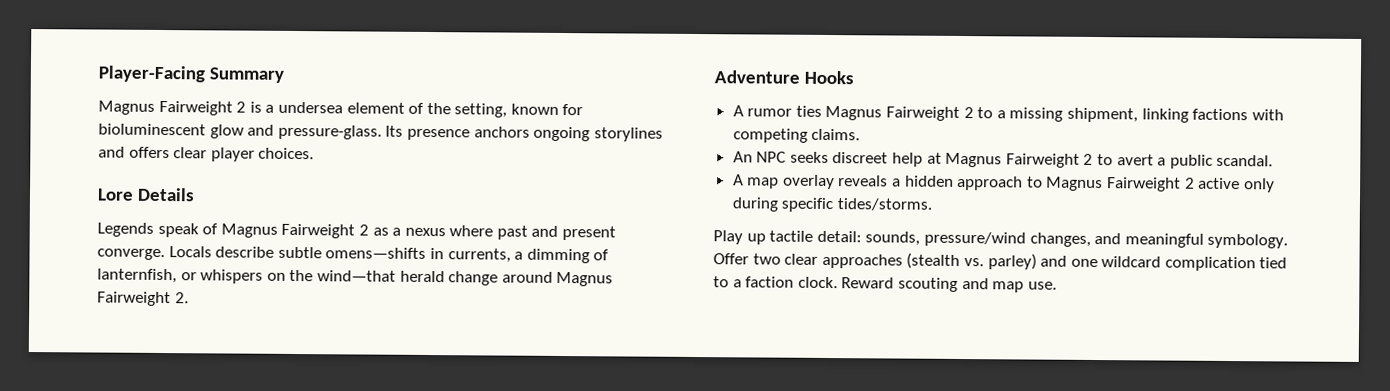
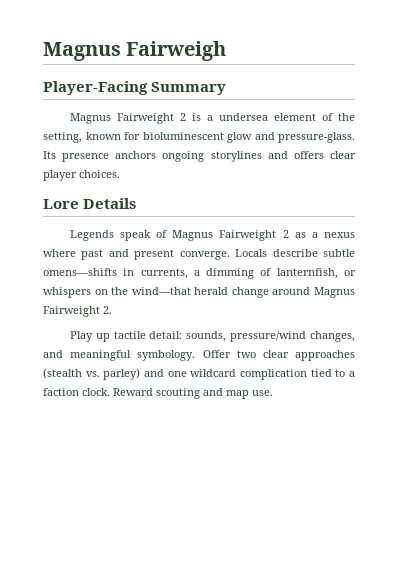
(98, 74) none -> [43,41,227,61] Magnus Fairweigh //
[714,70,854,85] [732,105,1284,123] [732,128,861,143] [732,151,1274,169] [732,174,1275,193] [731,197,932,213] // Adventure Hooks // A rumor ties Magnus Fairweight 2 to a missing shipment, linking factions with competing claims. // An NPC seeks discreet help at Magnus Fairweight 2 to avert a public scandal. // A map overlay reveals a hidden approach to Magnus Fairweight 2 active only during specific tides/storms. -> (112, 310) none

